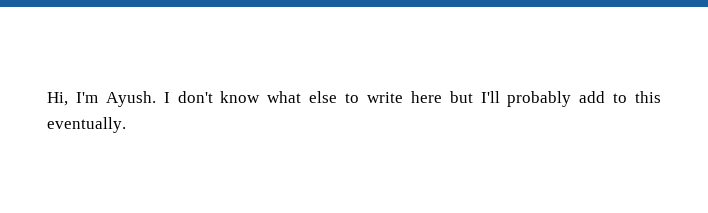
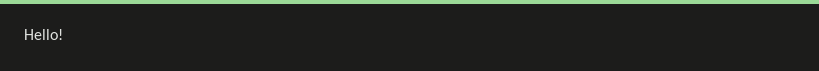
[47,91,661,107] [47,117,126,133] Hi, I'm Ayush. I don't know what else to write here but I'll probably add to this eventually. -> [24,29,63,40] Hello!

